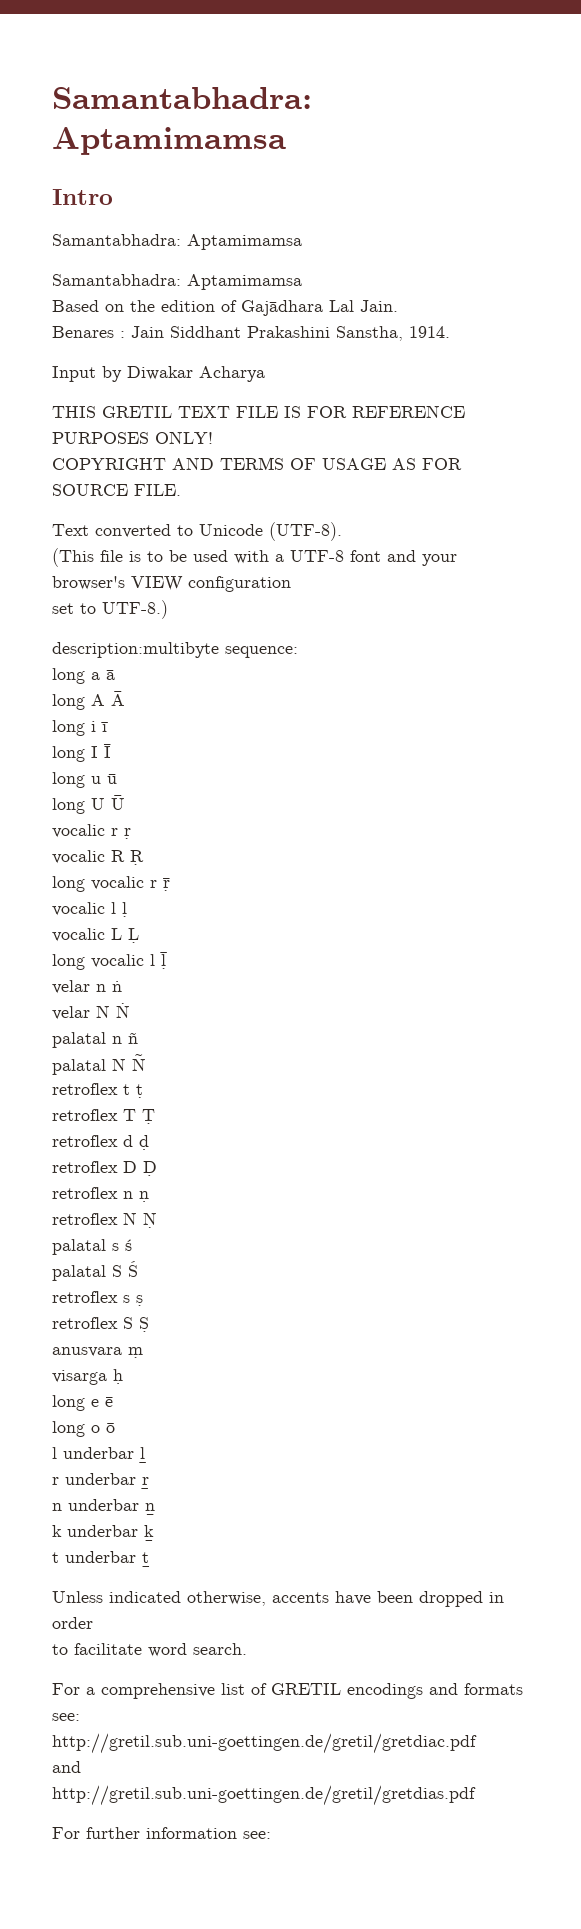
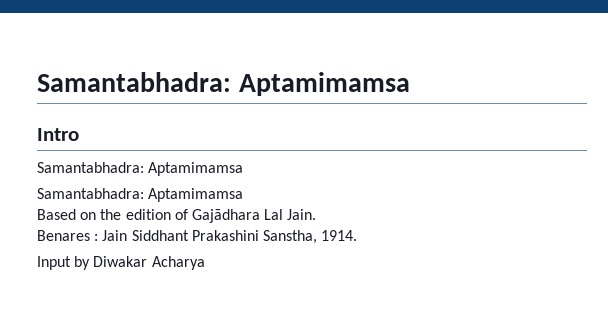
[52,405,465,418] [52,431,213,444] [52,457,462,470] [52,484,181,496] [52,522,342,541] [52,548,457,567] [52,576,291,592] [52,600,168,619] [52,642,298,658] [52,668,115,684] [52,691,125,710] [52,720,108,736] [52,744,111,762] [52,772,117,788] [52,795,125,814] [52,824,131,839] [52,850,144,865] [52,876,170,892] [52,902,127,917] [52,928,139,943] [52,952,167,970] [52,980,122,994] [52,1003,130,1020] [52,1032,138,1048] [52,1053,146,1075] [52,1083,143,1098] [52,1109,155,1124] [52,1135,149,1150] [52,1161,157,1176] [52,1187,149,1202] [52,1212,157,1228] [52,1239,132,1255] [52,1261,138,1281] [52,1291,143,1306] [52,1317,149,1332] [52,1347,143,1358] [52,1369,123,1385] [52,1395,113,1411] [52,1421,115,1437] [52,1447,146,1463] [52,1473,149,1489] [52,1499,155,1515] [52,1525,154,1541] [52,1551,150,1567] [52,1591,504,1607] [52,1617,93,1629] [52,1643,247,1657] [52,1683,523,1699] [52,1713,80,1721] [52,1733,477,1754] [52,1761,81,1773] [52,1785,476,1806] [52,1827,271,1839] // THIS GRETIL TEXT FILE IS FOR REFERENCE PURPOSES ONLY! // COPYRIGHT AND TERMS OF USAGE AS FOR SOURCE FILE. // Text converted to Unicode (UTF-8). // (This file is to be used with a UTF-8 font and your browser's VIEW configuration // set to UTF-8.) // description:multibyte sequence: // long a ā // long A Ā // long i ī // long I Ī // long u ū // long U Ū // vocalic r ṛ // vocalic R Ṛ // long vocalic r ṝ // vocalic l ḷ // vocalic L Ḷ // long vocalic l ḹ // velar n ṅ // velar N Ṅ // palatal n ñ // palatal N Ñ // retroflex t ṭ // retroflex T Ṭ // retroflex d ḍ // retroflex D Ḍ // retroflex n ṇ // retroflex N Ṇ // palatal s ś // palatal S Ś // retroflex s ṣ // retroflex S Ṣ // anusvara ṃ // visarga ḥ // long e ē // long o ō // l underbar ḻ // r underbar ṟ // n underbar ṉ // k underbar ḵ // t underbar ṯ // Unless indicated otherwise, accents have been dropped in order // to facilitate word search. // For a comprehensive list of GRETIL encodings and formats see: // http://gretil.sub.uni-goettingen.de/gretil/gretdiac.pdf // and // http://gretil.sub.uni-goettingen.de/gretil/gretdias.pdf // For further information see: -> (205, 263) none

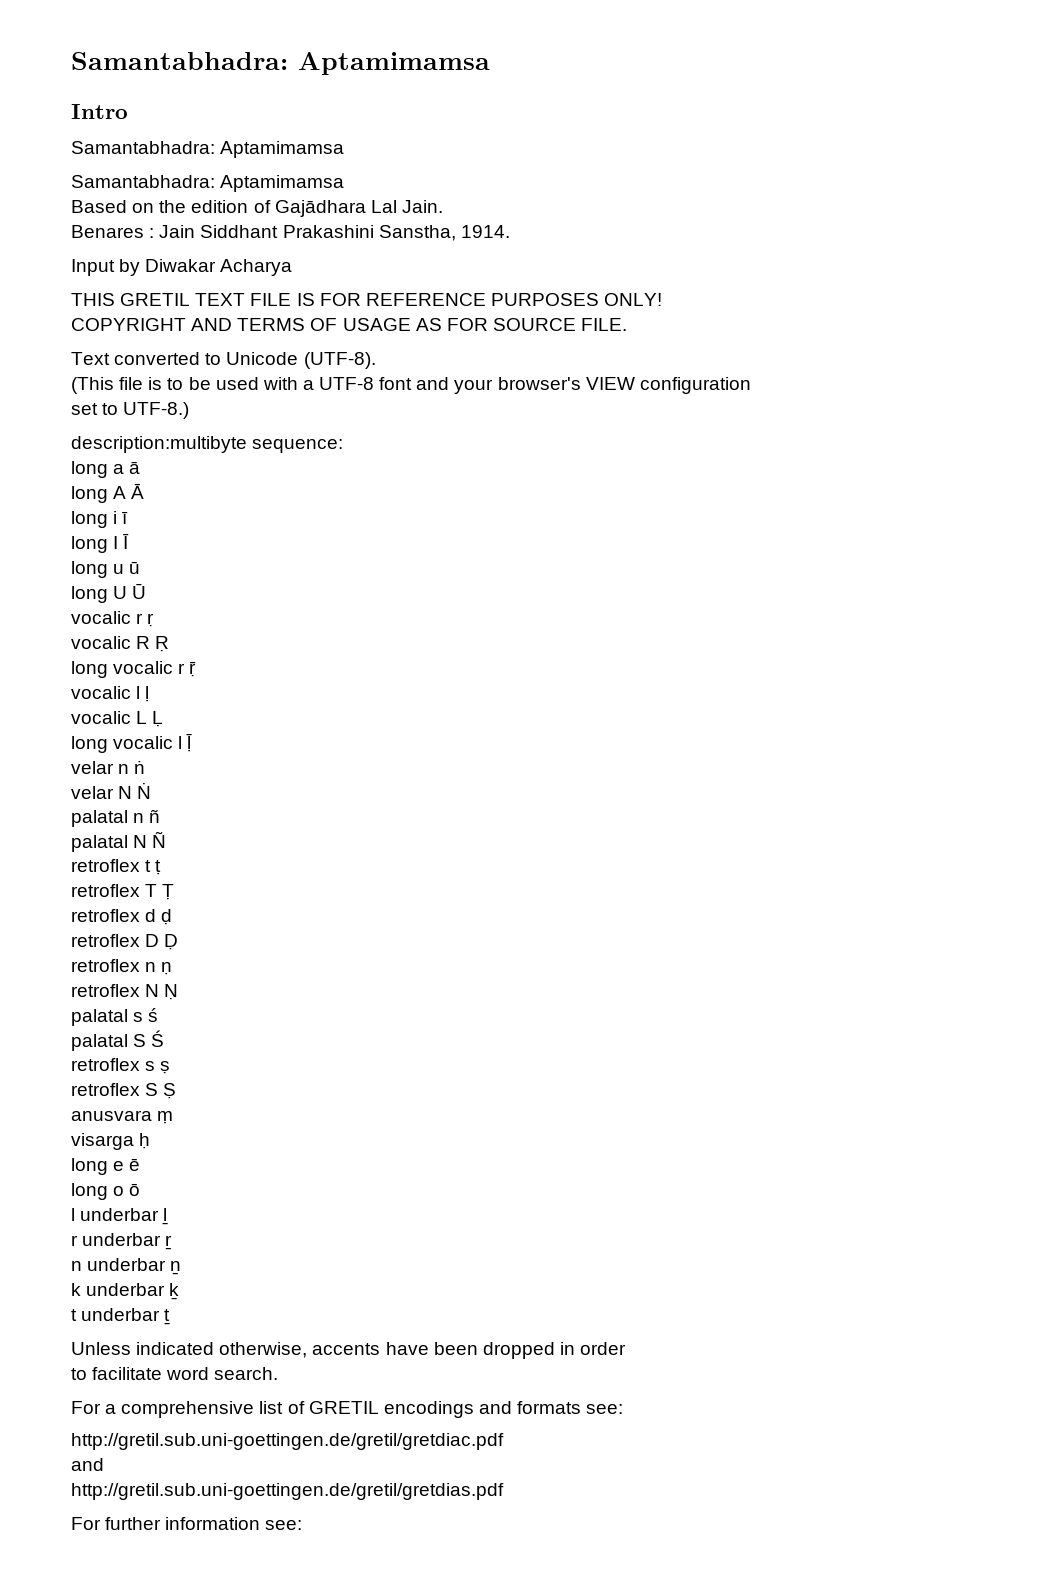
(205, 263) none -> [71,293,663,306] [71,318,628,331] [71,352,376,369] [71,377,751,394] [71,402,190,419] [71,436,344,453] [71,461,141,478] [71,483,145,503] [71,511,129,528] [71,533,130,553] [71,561,141,578] [71,583,147,603] [71,611,155,627] [71,636,170,652] [71,661,197,678] [71,686,150,702] [71,711,164,727] [71,733,193,753] [71,760,146,774] [71,782,152,799] [71,809,161,827] [71,831,167,852] [71,859,162,875] [71,884,175,900] [71,909,173,925] [71,934,179,950] [71,959,173,975] [71,984,179,1000] [71,1008,159,1026] [71,1030,165,1051] [71,1058,171,1074] [71,1083,177,1099] [71,1110,174,1124] [71,1133,151,1150] [71,1158,141,1175] [71,1183,141,1200] [71,1208,169,1225] [71,1233,173,1250] [71,1258,182,1275] [71,1283,180,1300] [71,1308,171,1325] [71,1342,627,1359] [71,1367,279,1380] [71,1401,624,1418] [71,1433,504,1450] [71,1458,104,1471] [71,1483,504,1500] [71,1517,303,1530] // THIS GRETIL TEXT FILE IS FOR REFERENCE PURPOSES ONLY! // COPYRIGHT AND TERMS OF USAGE AS FOR SOURCE FILE. // Text converted to Unicode (UTF-8). // (This file is to be used with a UTF-8 font and your browser's VIEW configuration // set to UTF-8.) // description:multibyte sequence: // long a ā // long A Ā // long i ī // long I Ī // long u ū // long U Ū // vocalic r ṛ // vocalic R Ṛ // long vocalic r ṝ // vocalic l ḷ // vocalic L Ḷ // long vocalic l ḹ // velar n ṅ // velar N Ṅ // palatal n ñ // palatal N Ñ // retroflex t ṭ // retroflex T Ṭ // retroflex d ḍ // retroflex D Ḍ // retroflex n ṇ // retroflex N Ṇ // palatal s ś // palatal S Ś // retroflex s ṣ // retroflex S Ṣ // anusvara ṃ // visarga ḥ // long e ē // long o ō // l underbar ḻ // r underbar ṟ // n underbar ṉ // k underbar ḵ // t underbar ṯ // Unless indicated otherwise, accents have been dropped in order // to facilitate word search. // For a comprehensive list of GRETIL encodings and formats see: // http://gretil.sub.uni-goettingen.de/gretil/gretdiac.pdf // and // http://gretil.sub.uni-goettingen.de/gretil/gretdias.pdf // For further information see:

